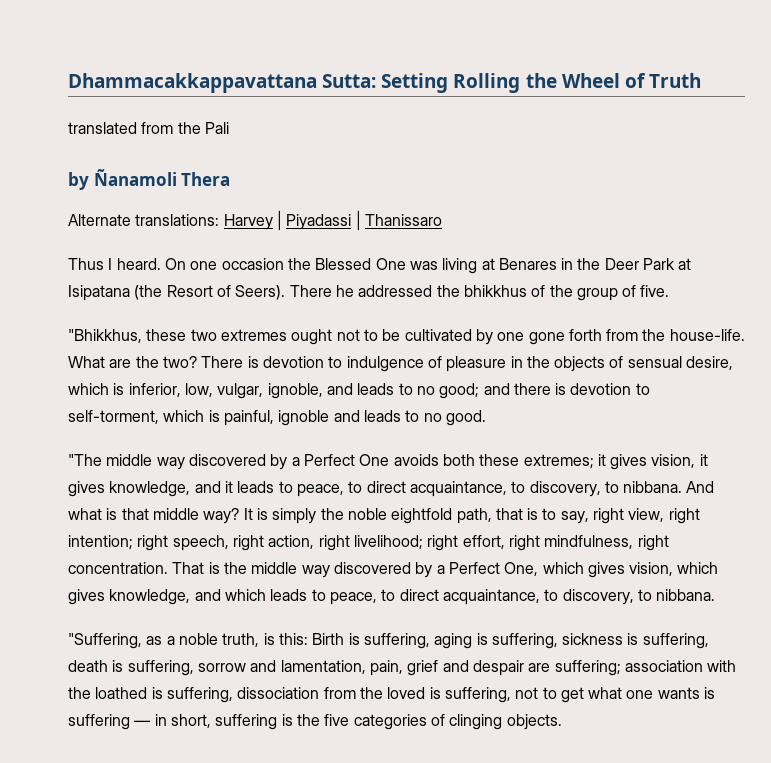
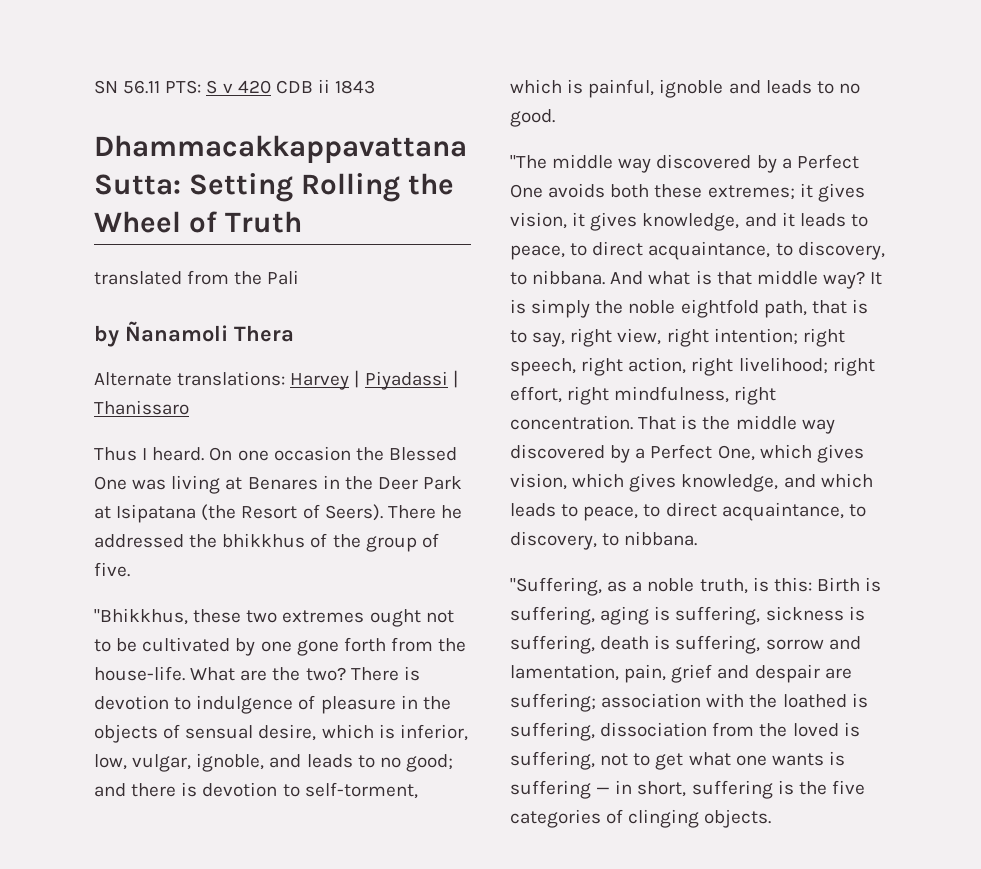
(68, 83) none -> [94,79,376,94] SN 56.11 PTS: S v 420 CDB ii 1843 //

